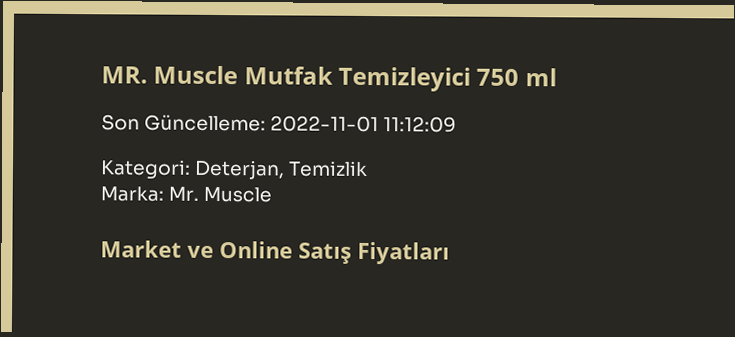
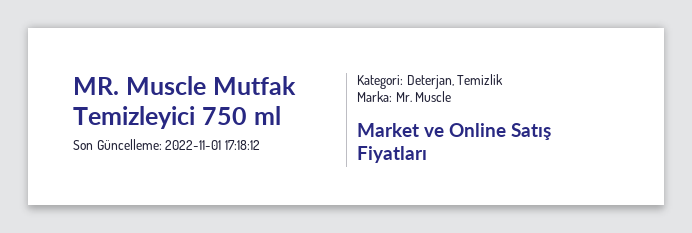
[383,116,458,133] 11:12:09 -> [224,140,260,150] 17:18:12

